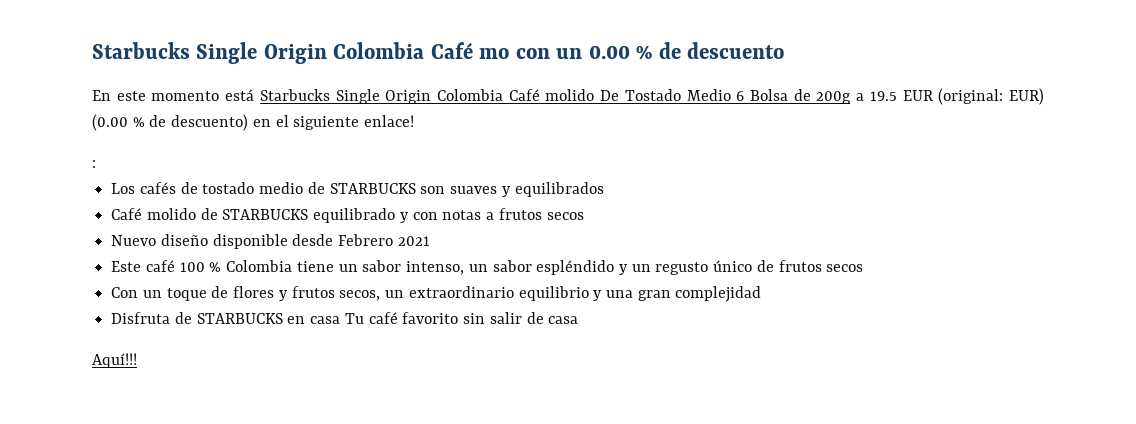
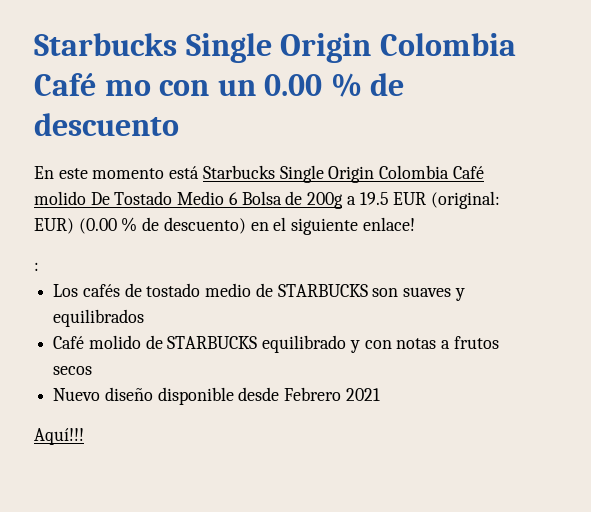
[111,260,864,275] [111,286,762,302] [111,312,579,324] // Este café 100 % Colombia tiene un sabor intenso, un sabor espléndido y un regusto único de frutos secos // Con un toque de flores y frutos secos, un extraordinario equilibrio y una gran complejidad // Disfruta de STARBUCKS en casa Tu café favorito sin salir de casa -> (380, 394) none

